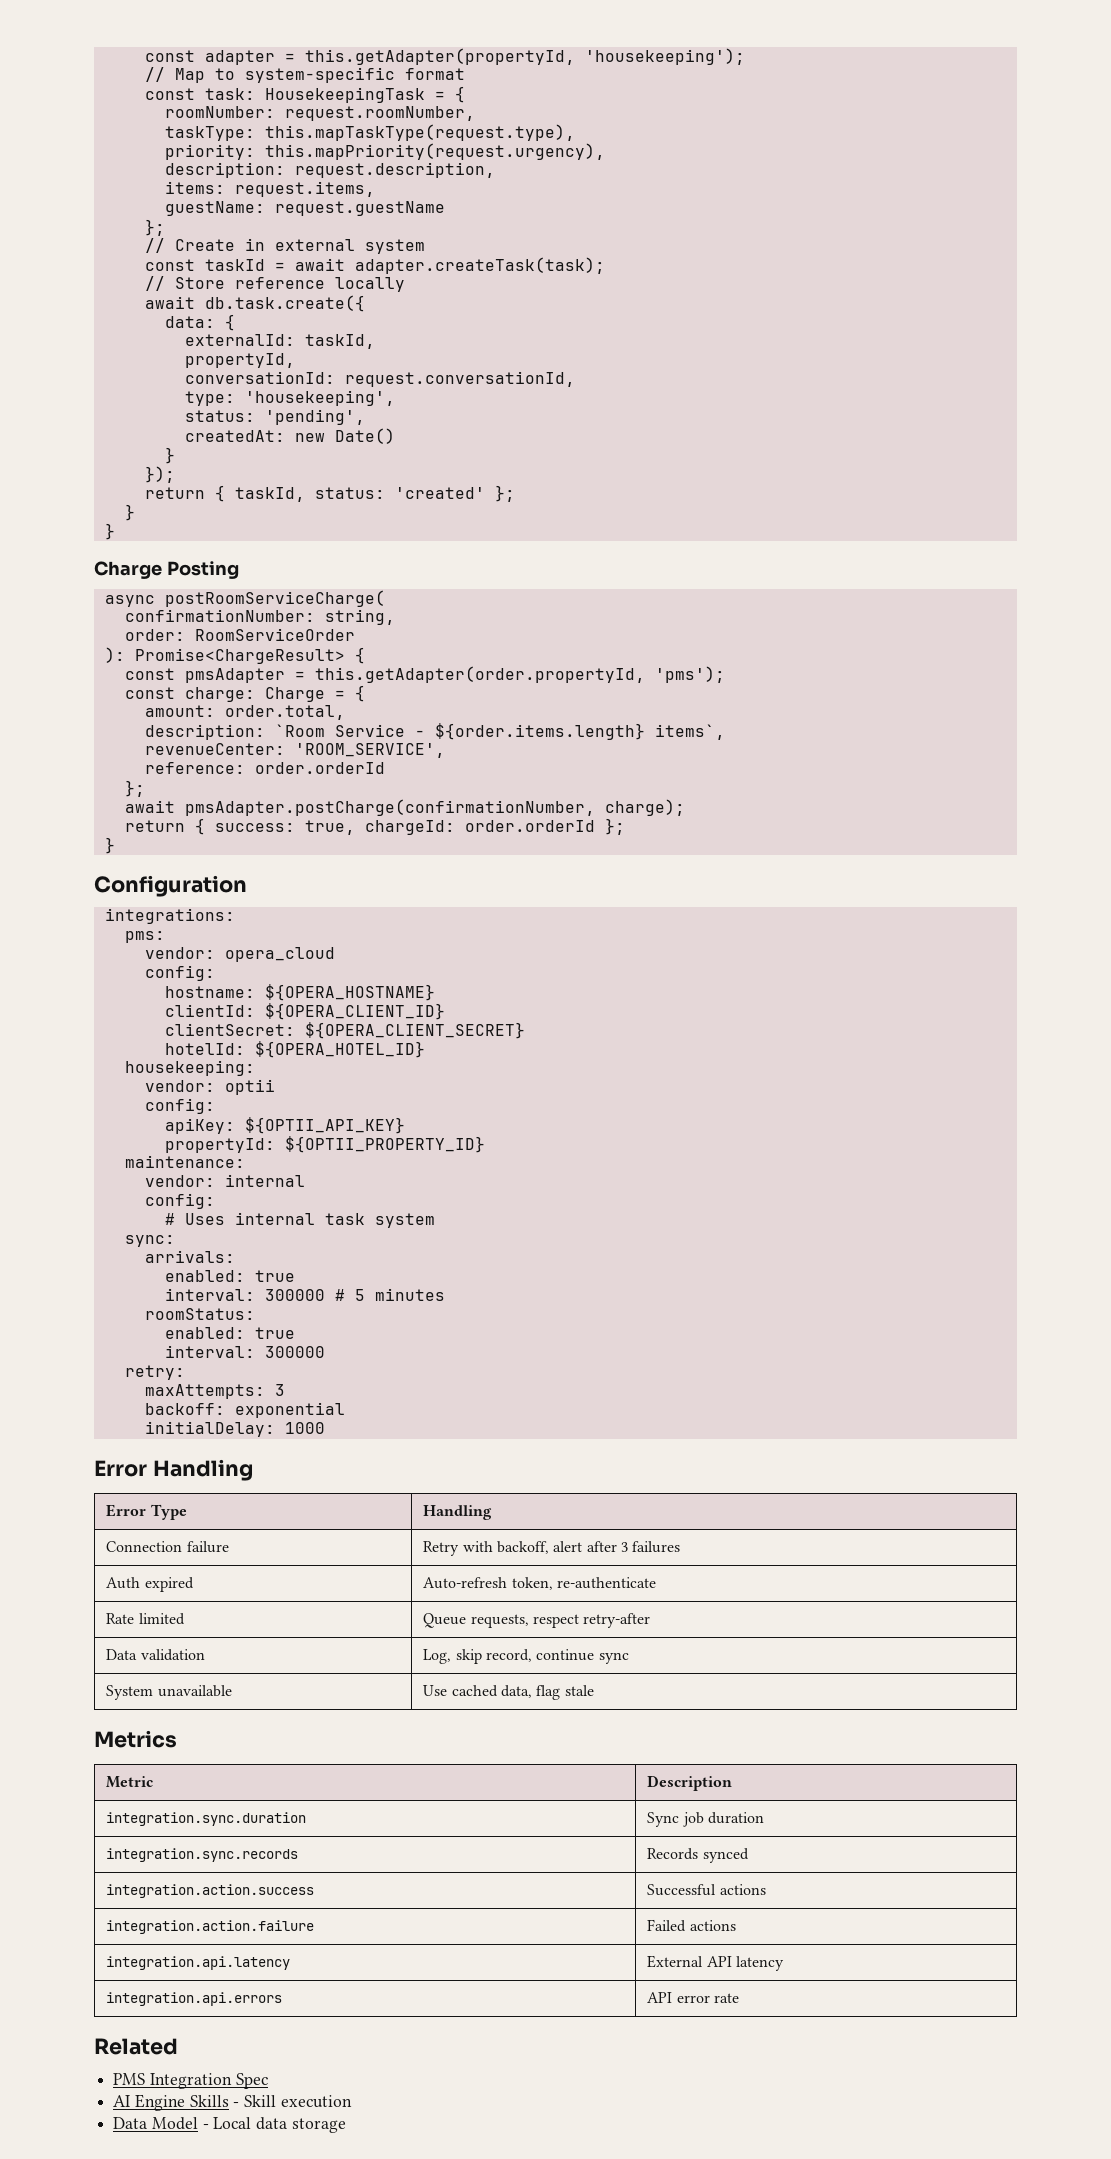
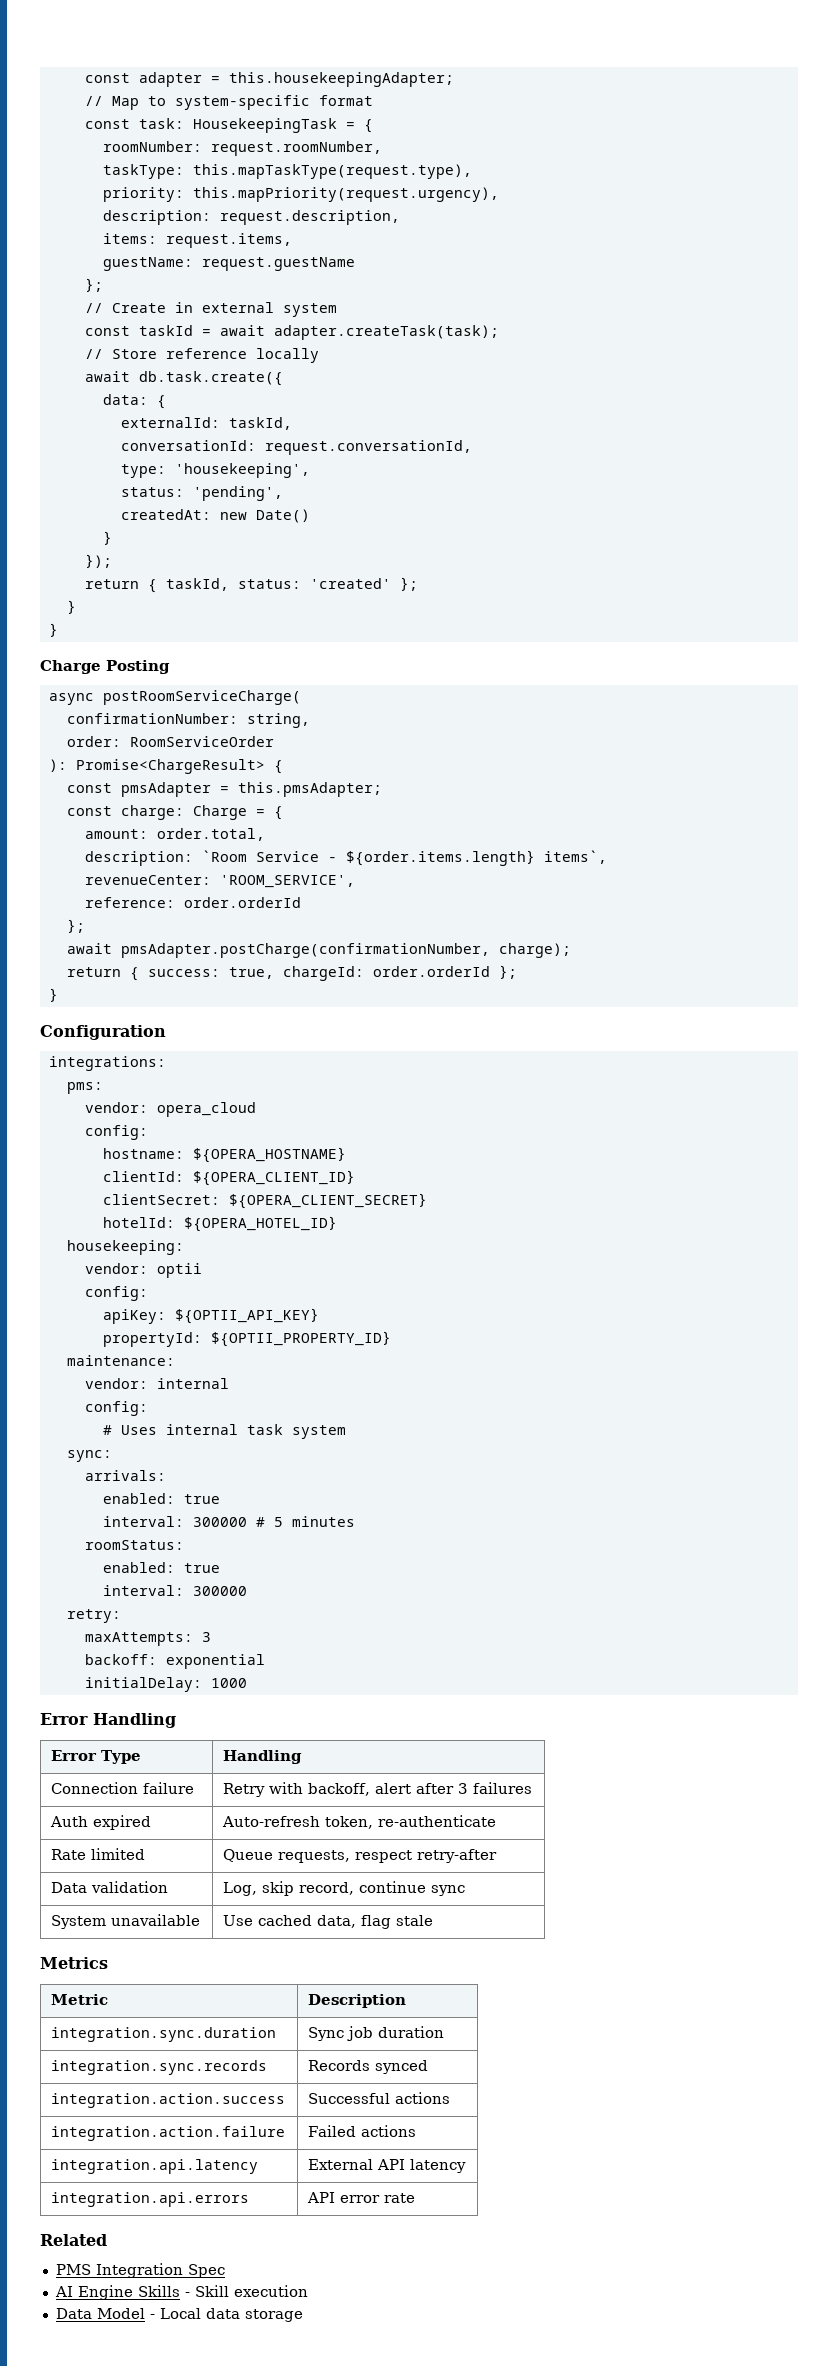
[304,48,745,65] this.getAdapter(propertyId, 'housekeeping'); -> [228,72,454,87] this.housekeepingAdapter;
[184,353,295,368] // propertyId, -> (292, 423) none
[314,666,725,683] this.getAdapter(order.propertyId, 'pms'); -> [237,782,382,797] this.pmsAdapter;

